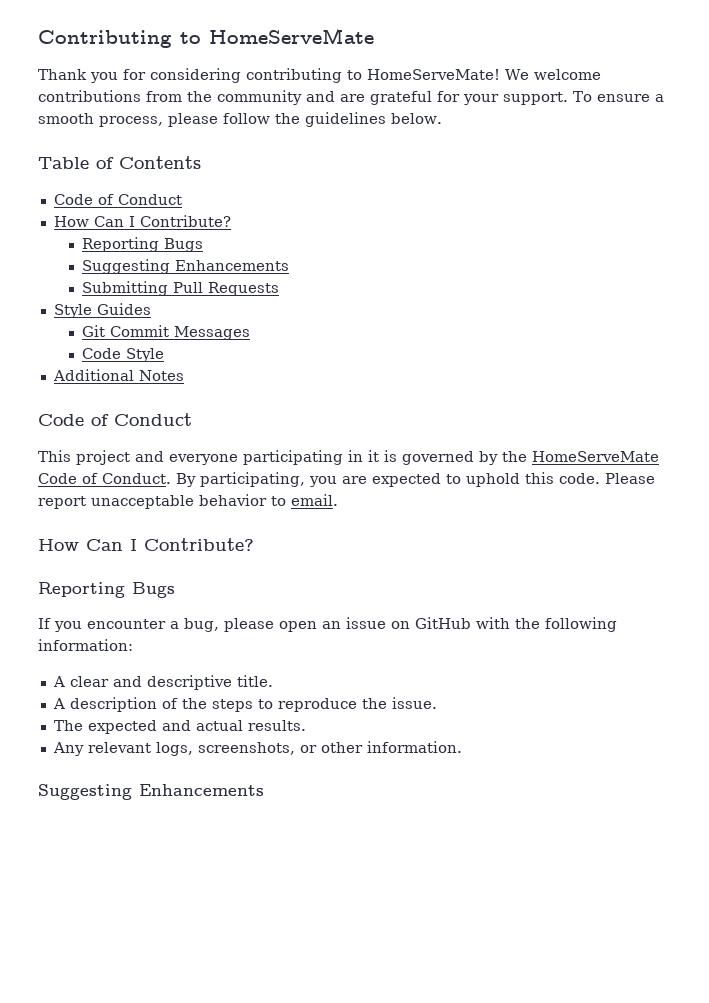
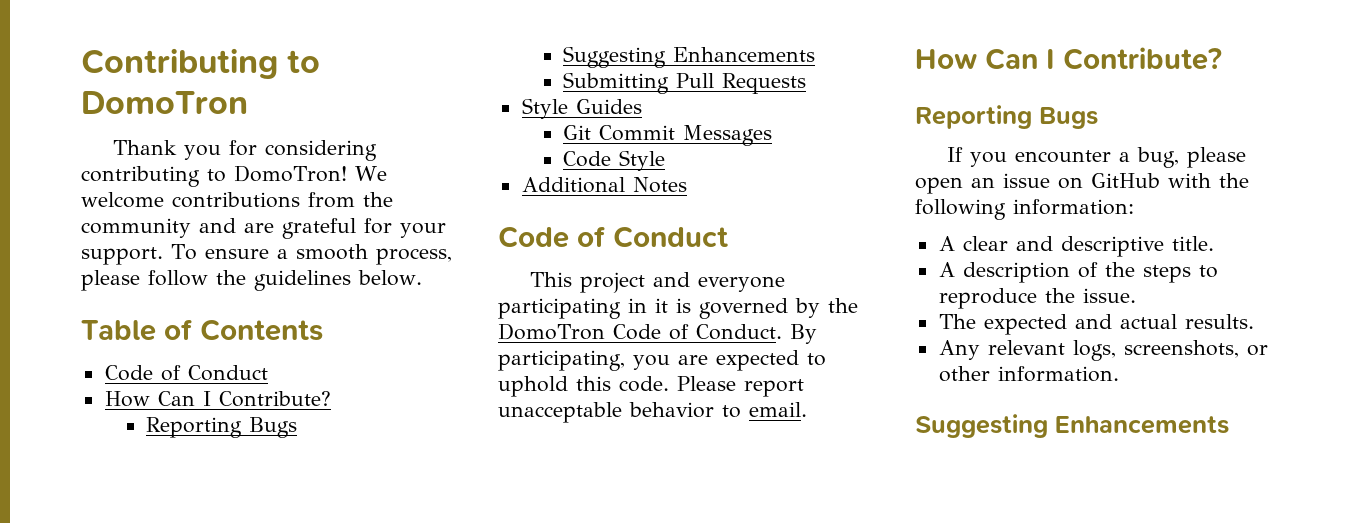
[209,28,374,44] HomeServeMate -> [81,91,248,114] DomoTron
[367,69,500,80] HomeServeMate! -> [234,165,347,182] DomoTron!
[532,451,659,462] HomeServeMate -> [498,323,605,340] DomoTron

